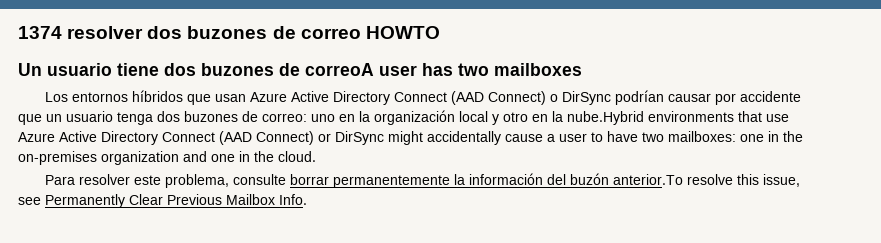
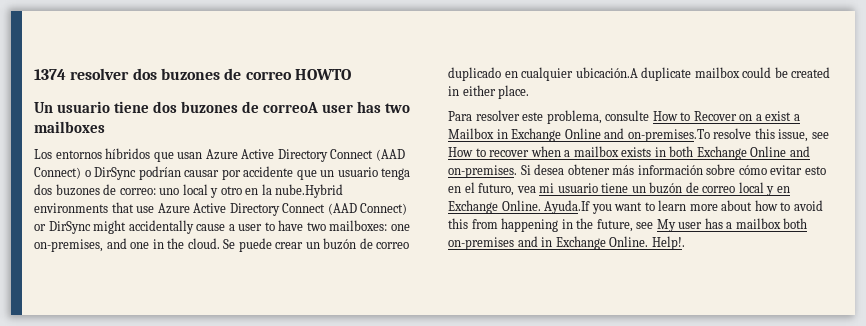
[339,110,455,125] en la organización -> (180, 191) none
[768,131,803,142] [18,151,179,165] in the on-premises organization -> [34,239,103,252] on-premises,
(316, 156) none -> [223,238,410,252] [448,67,831,81] [448,85,530,99] Se puede crear un buzón de correo duplicado en cualquier ubicación.A duplicate mailbox could be created in either place.
[290,173,801,188] [18,194,307,208] borrar permanentemente la información del buzón anterior.To resolve this issue, see Permanently Clear Previous Mailbox Info. -> [652,111,800,121] [448,128,829,142] [448,146,810,160] [448,164,826,178] [448,182,790,196] [448,200,823,214] [448,218,808,232] [448,236,685,250] How to Recover on a exist a Mailbox in Exchange Online and on-premises.To resolve this issue, see How to recover when a mailbox exists in both Exchange Online and on-premises. Si desea obtener más información sobre cómo evitar esto en el futuro, vea mi usuario tiene un buzón de correo local y en Exchange Online. Ayuda.If you want to learn more about how to avoid this from happening in the future, see My user has a mailbox both on-premises and in Exchange Online. Help!.

